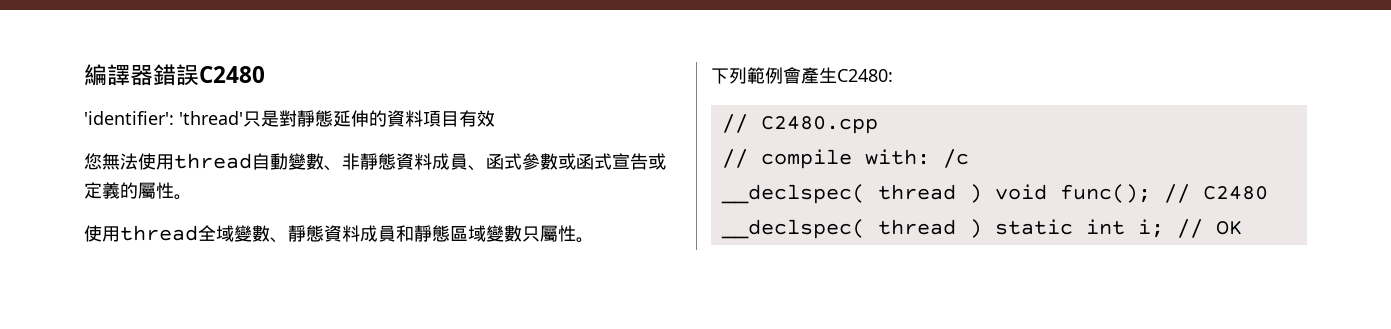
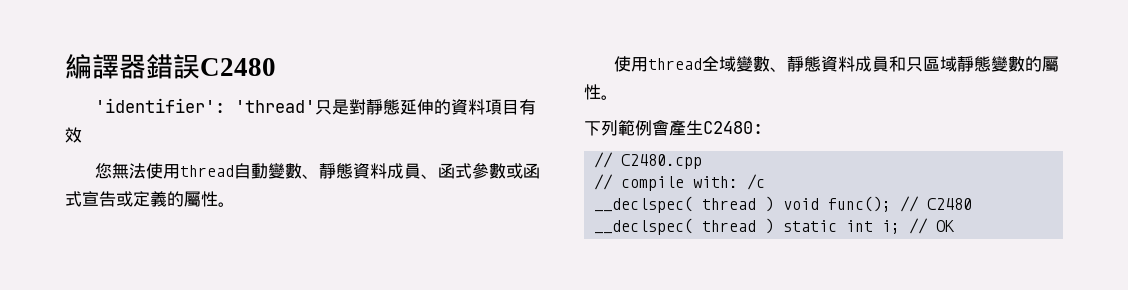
[342,153,360,170] 非 -> (320, 176) none
[414,225,540,242] 靜態區域變數只 -> [906,56,1043,72] 只區域靜態變數的

